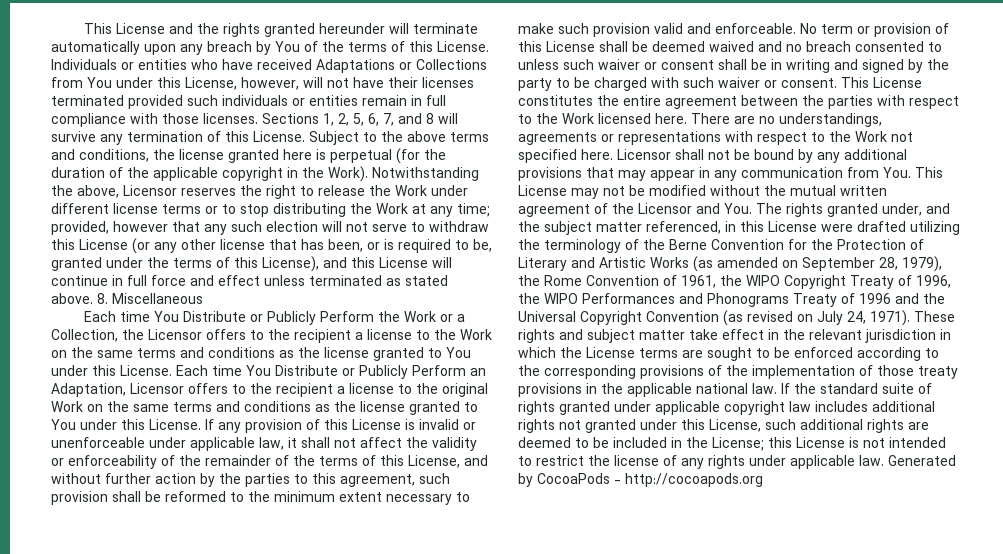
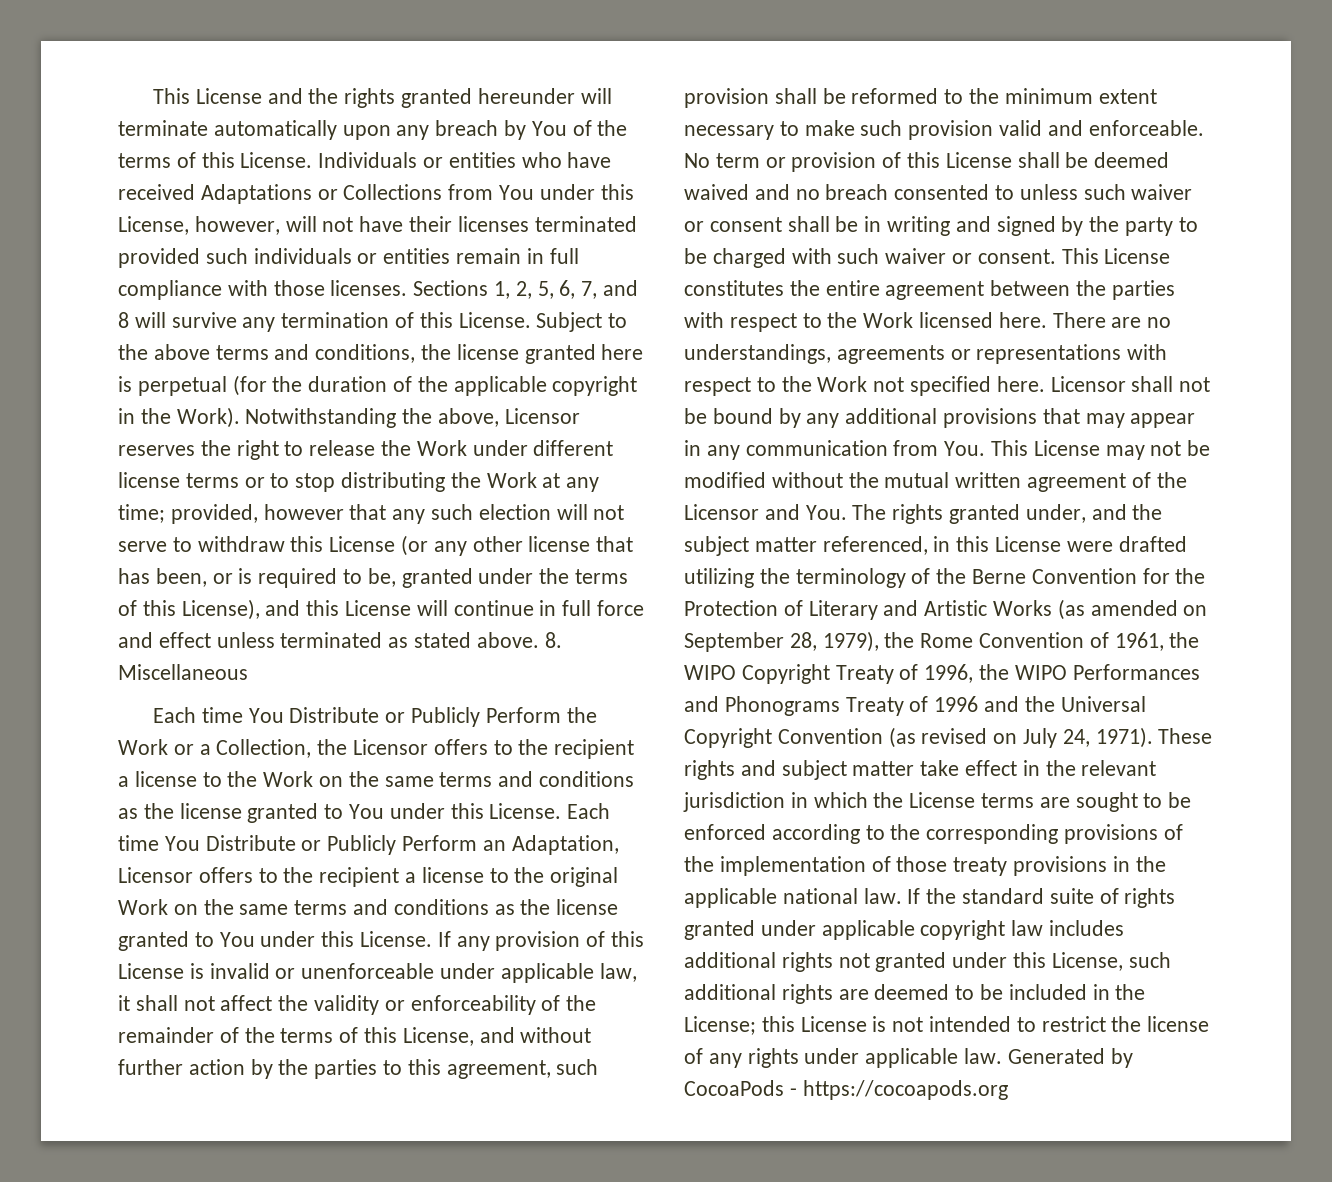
[625,473,763,487] http://cocoapods.org -> [802,1080,1008,1100] https://cocoapods.org

